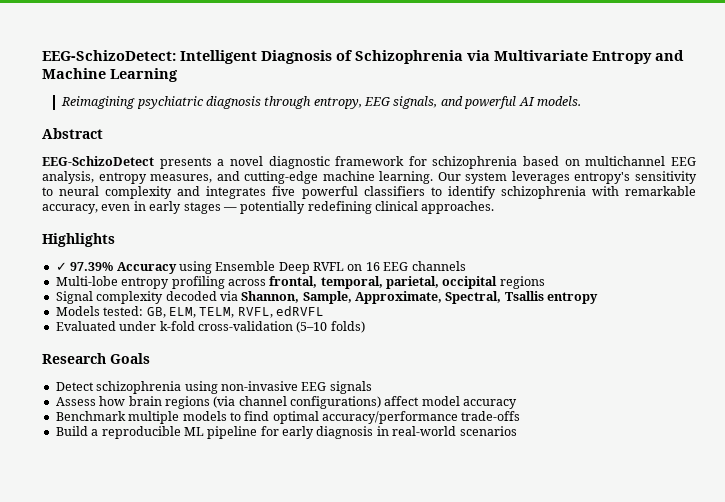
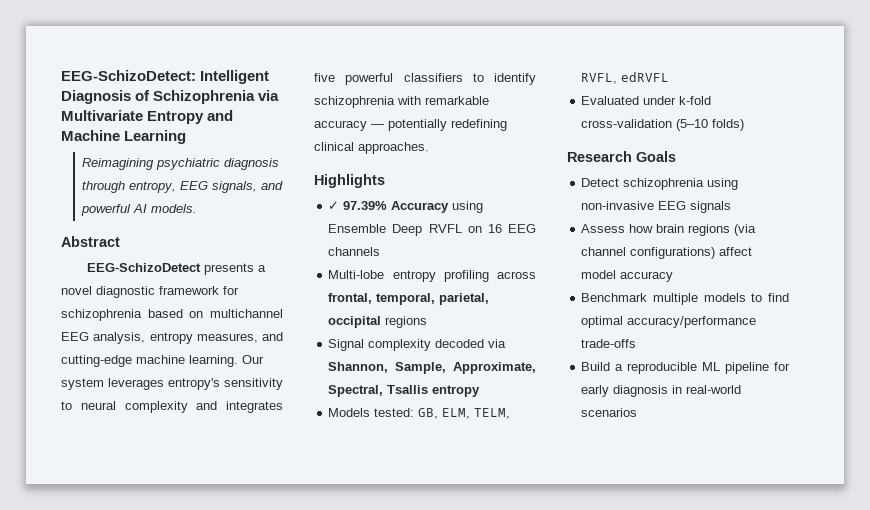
[42,201,221,214] accuracy, even in early stages -> [314,120,367,131] accuracy

